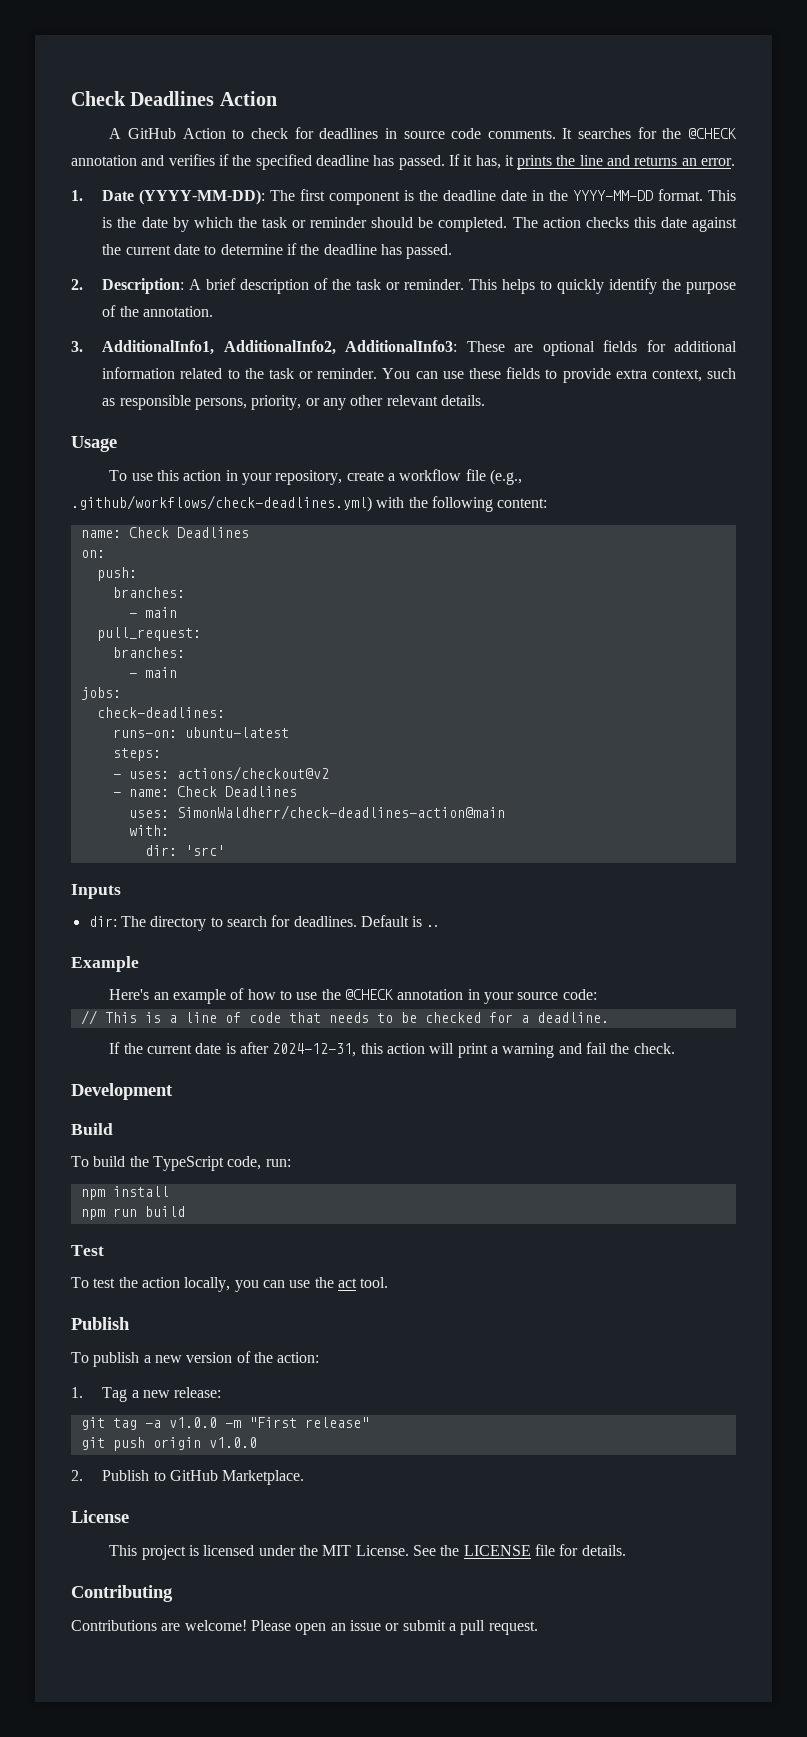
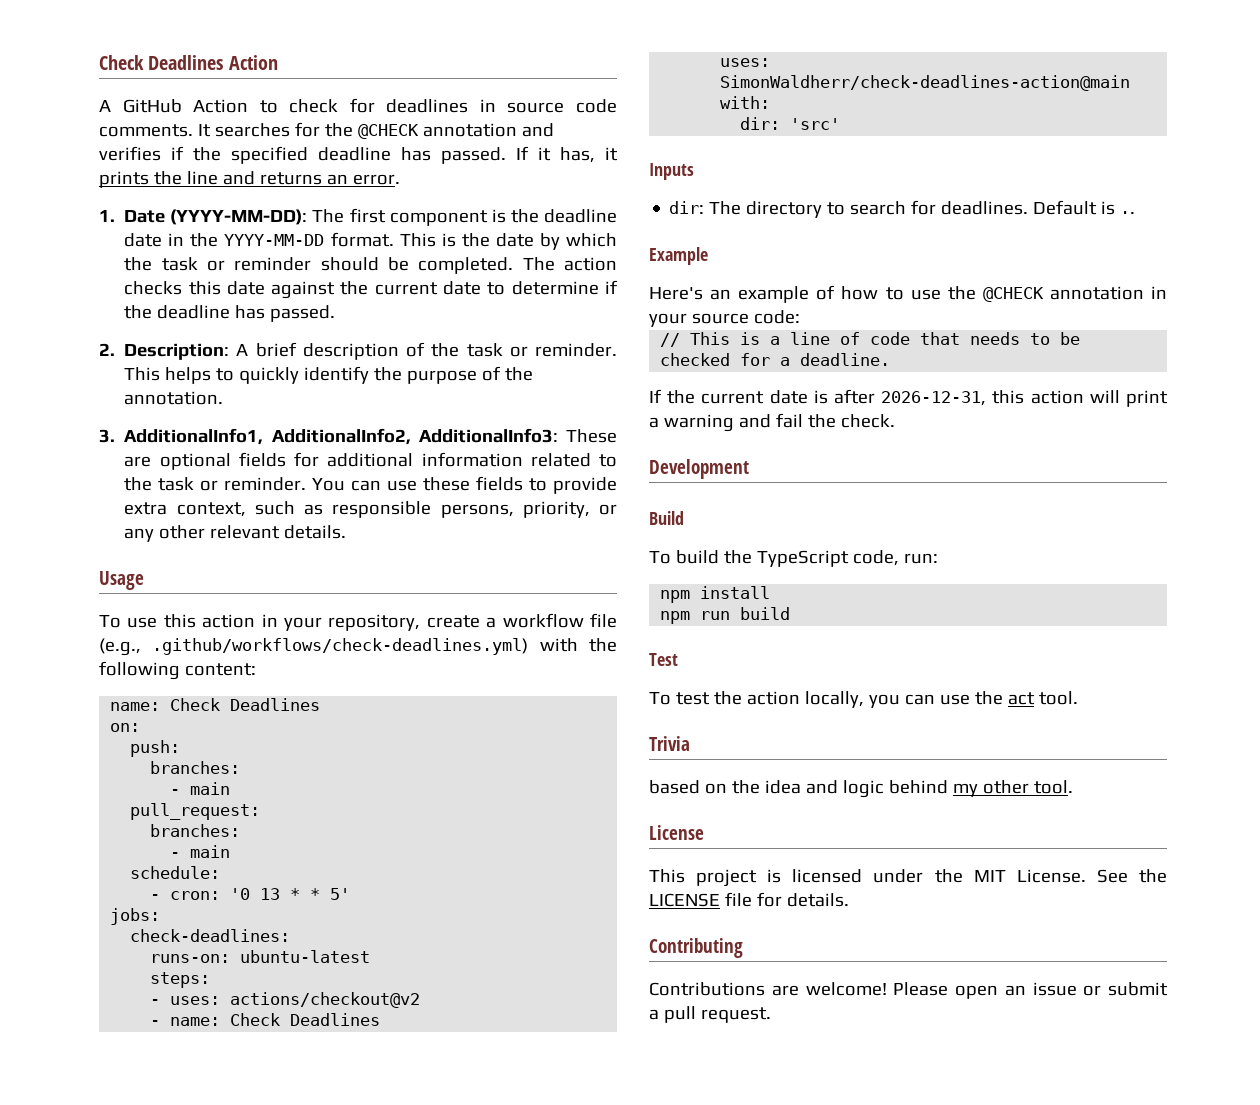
(177, 672) none -> [130,866,221,879] [150,888,351,900] // schedule: // - cron: '0 13 * * 5'
[272,1043,357,1057] 2024-12-31, -> [881,391,987,406] 2026-12-31,
[71,1317,130,1330] [71,1351,320,1367] [71,1387,222,1402] [80,1417,369,1430] [80,1437,257,1451] [71,1470,305,1485] Publish // To publish a new version of the action: // 1. Tag a new release: // git tag -a v1.0.0 -m "First release" // git push origin v1.0.0 // 2. Publish to GitHub Marketplace. -> [649,736,690,751] [649,780,1073,798] Trivia // based on the idea and logic behind my other tool.

